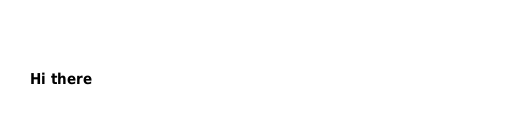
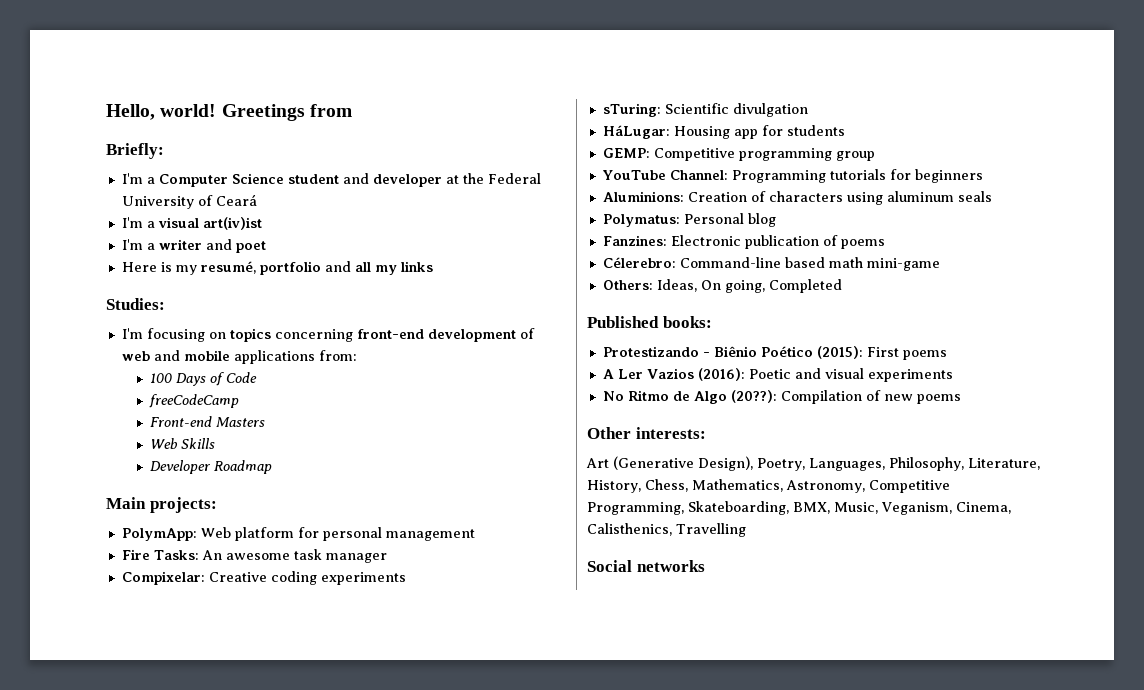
[30,72,92,85] Hi there -> [106,104,352,121] [106,143,164,159] [121,173,541,187] [121,194,257,209] [121,217,262,230] [121,239,266,253] [121,261,433,275] [106,298,165,310] [121,328,535,342] [121,350,357,364] [149,372,257,386] [148,394,239,408] [149,416,265,427] [149,438,215,449] [149,460,272,474] [106,497,217,513] [121,527,475,541] [121,549,387,563] [121,571,406,585] [602,103,808,117] [602,125,845,139] [602,148,875,161] [602,169,983,183] [602,191,992,205] [602,213,776,227] [602,235,885,249] [602,257,940,271] [602,279,842,293] [587,316,712,328] [602,346,947,360] [602,368,953,382] [602,390,961,404] [587,427,706,439] [586,456,1040,471] [587,479,950,493] [587,501,1011,515] [587,523,746,537] [587,560,705,572] Hello, world! Greetings from // Briefly: // I'm a Computer Science student and developer at the Federal University of Ceará // I'm a visual art(iv)ist // I'm a writer and poet // Here is my resumé, portfolio and all my links // Studies: // I'm focusing on topics concerning front-end development of web and mobile applications from: // 100 Days of Code // freeCodeCamp // Front-end Masters // Web Skills // Developer Roadmap // Main projects: // PolymApp: Web platform for personal management // Fire Tasks: An awesome task manager // Compixelar: Creative coding experiments // sTuring: Scientific divulgation // HáLugar: Housing app for students // GEMP: Competitive programming group // YouTube Channel: Programming tutorials for beginners // Aluminions: Creation of characters using aluminum seals // Polymatus: Personal blog // Fanzines: Electronic publication of poems // Célerebro: Command-line based math mini-game // Others: Ideas, On going, Completed // Published books: // Protestizando - Biênio Poético (2015): First poems // A Ler Vazios (2016): Poetic and visual experiments // No Ritmo de Algo (20??): Compilation of new poems // Other interests: // Art (Generative Design), Poetry, Languages, Philosophy, Literature, History, Chess, Mathematics, Astronomy, Competitive Programming, Skateboarding, BMX, Music, Veganism, Cinema, Calisthenics, Travelling // Social networks

